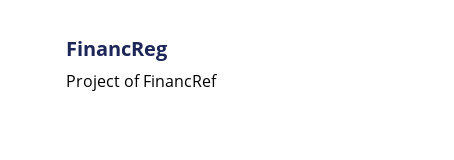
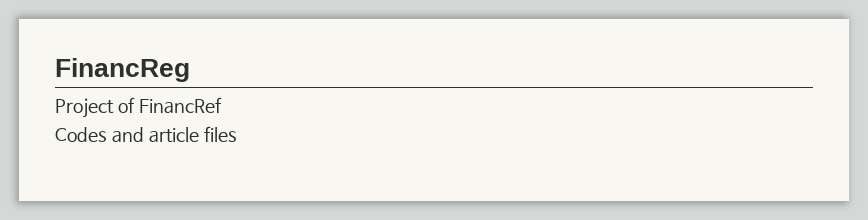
(219, 80) none -> [55,126,237,143] // Codes and article files

